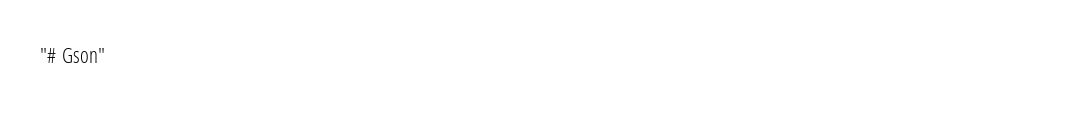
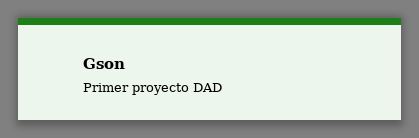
[40,48,105,63] "# Gson" -> [83,58,125,69] [83,83,222,95] Gson // Primer proyecto DAD

